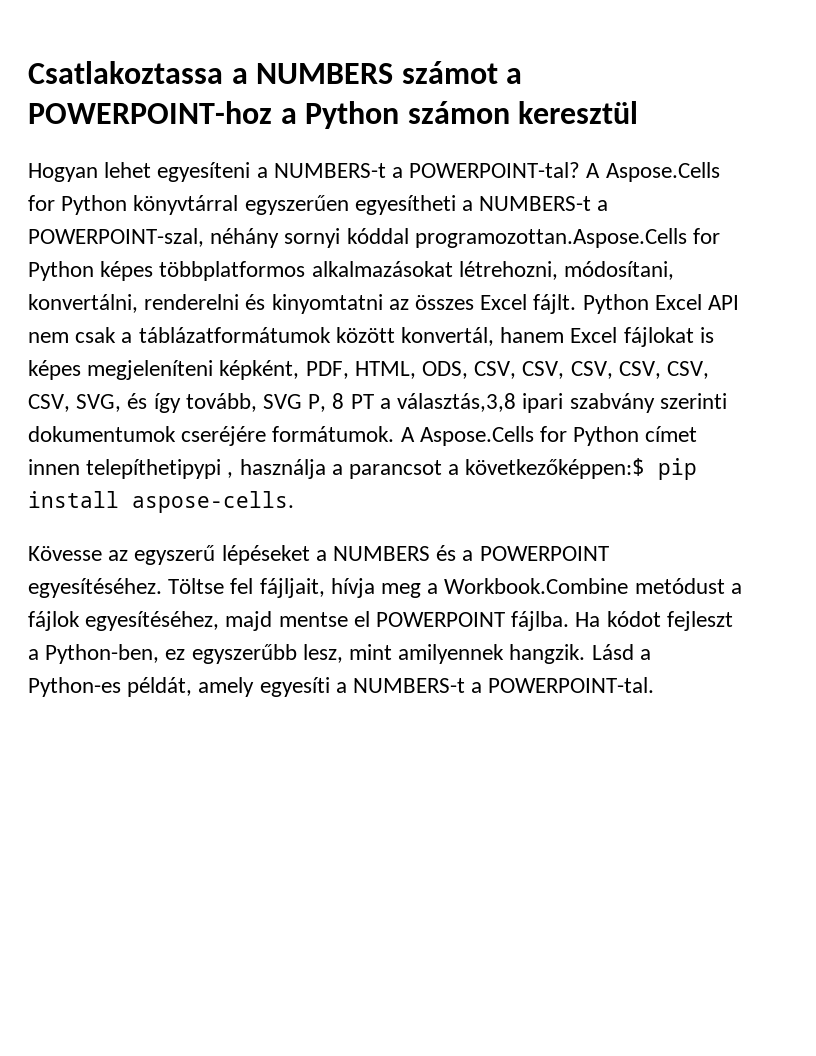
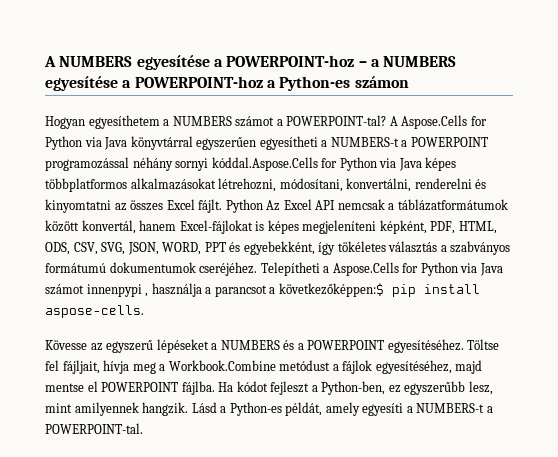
[28,61,523,84] [28,101,639,129] [28,162,386,182] Csatlakoztassa a NUMBERS számot a POWERPOINT-hoz a Python számon keresztül // Hogyan lehet egyesíteni a NUMBERS-t -> [44,55,457,70] [45,76,409,91] [45,115,275,129] A NUMBERS egyesítése a POWERPOINT-hoz – a NUMBERS egyesítése a POWERPOINT-hoz a Python-es számon // Hogyan egyesíthetem a NUMBERS számot
(128, 205) none -> [84,137,128,150] via Java
[28,228,721,248] [28,261,94,281] POWERPOINT-szal, néhány sornyi kóddal programozottan.Aspose.Cells for Python -> [410,137,488,147] [45,157,422,171] POWERPOINT programozással néhány sornyi kóddal.Aspose.Cells for Python via Java
(649, 304) none -> [266,200,281,211] Az
[28,327,117,343] nem csak -> [337,199,385,210] nemcsak
[570,327,694,347] Excel fájlokat -> [179,220,253,234] Excel-fájlokat
[522,361,710,379] [28,393,727,413] [28,426,698,446] [28,459,222,479] CSV, CSV, CSV, CSV, CSV, SVG, és így tovább, SVG P, 8 PT a választás,3,8 ipari szabvány szerinti dokumentumok cseréjére formátumok. A Aspose.Cells for Python címet innen telepíthetipypi -> [101,241,511,255] [45,262,503,276] [45,284,142,297] SVG, JSON, WORD, PPT és egyebekként, így tökéletes választás a szabványos formátumú dokumentumok cseréjéhez. Telepítheti a Aspose.Cells for Python via Java számot innenpypi

